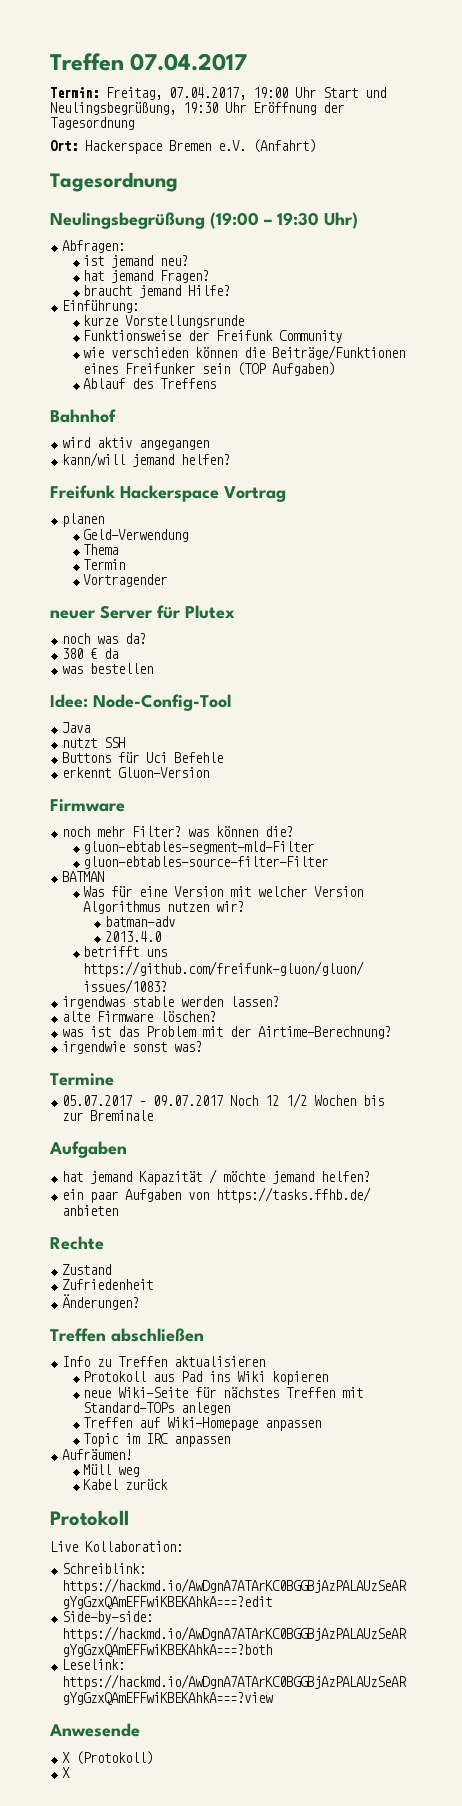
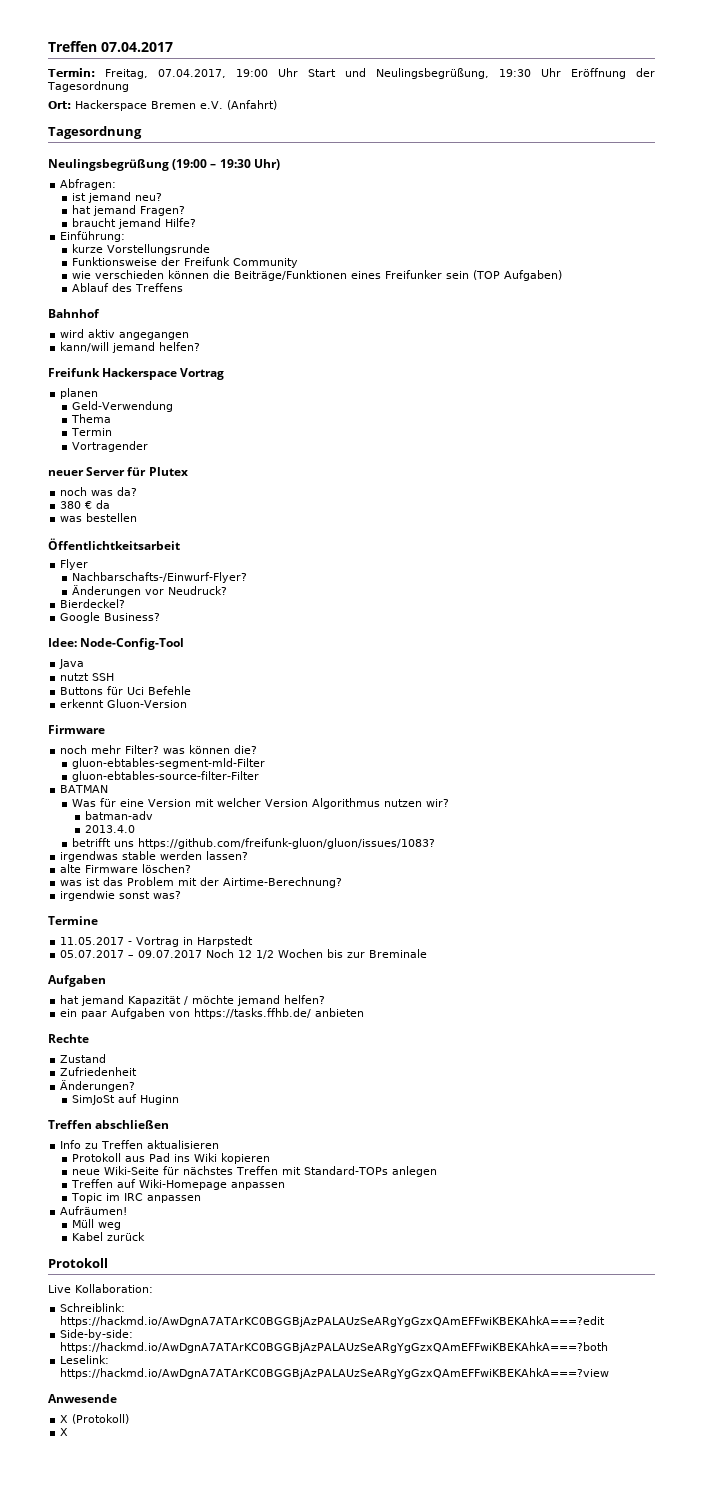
(154, 668) none -> [48,538,180,550] [60,559,89,570] [72,572,248,583] [72,585,228,597] [60,599,126,608] [60,612,161,623] // Öffentlichtkeitsarbeit // Flyer // Nachbarschafts-/Einwurf-Flyer? // Änderungen vor Neudruck? // Bierdeckel? // Google Business?
(114, 1079) none -> [60,936,254,947] // 11.05.2017 - Vortrag in Harpstedt
(140, 1302) none -> [72,1094,180,1105] // SimJoSt auf Huginn

